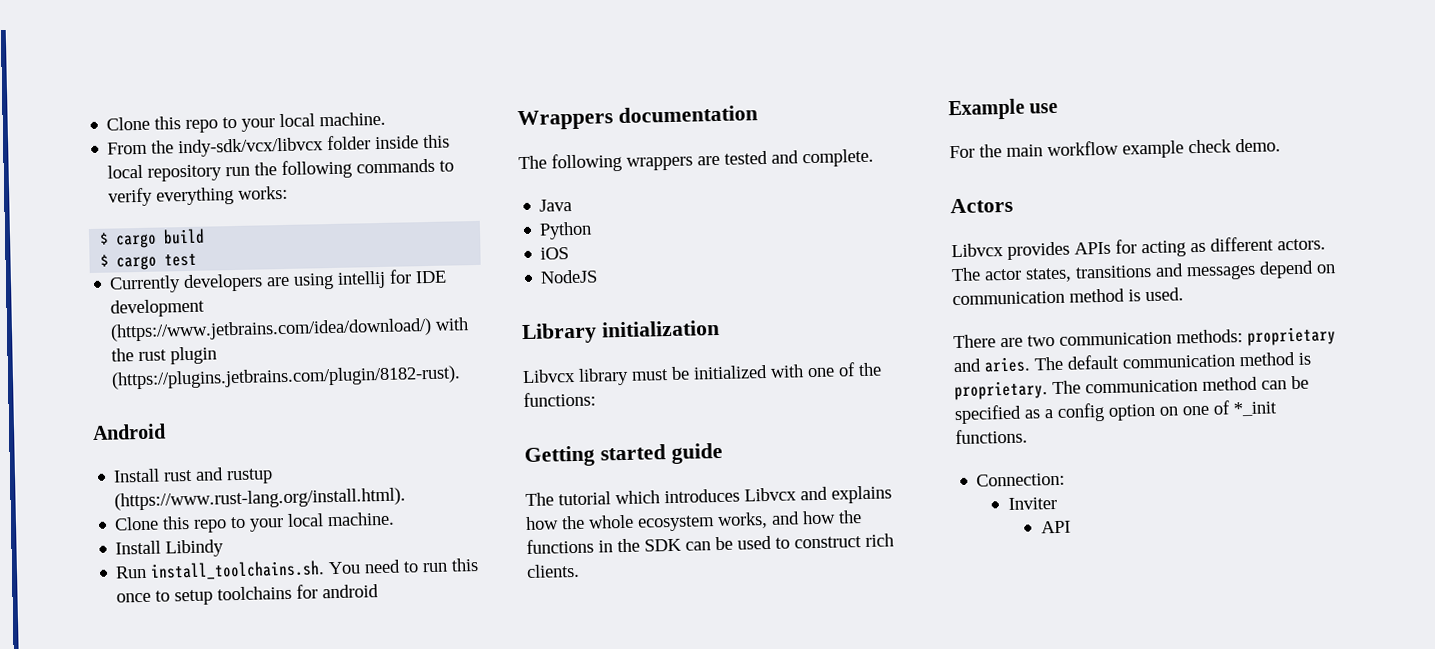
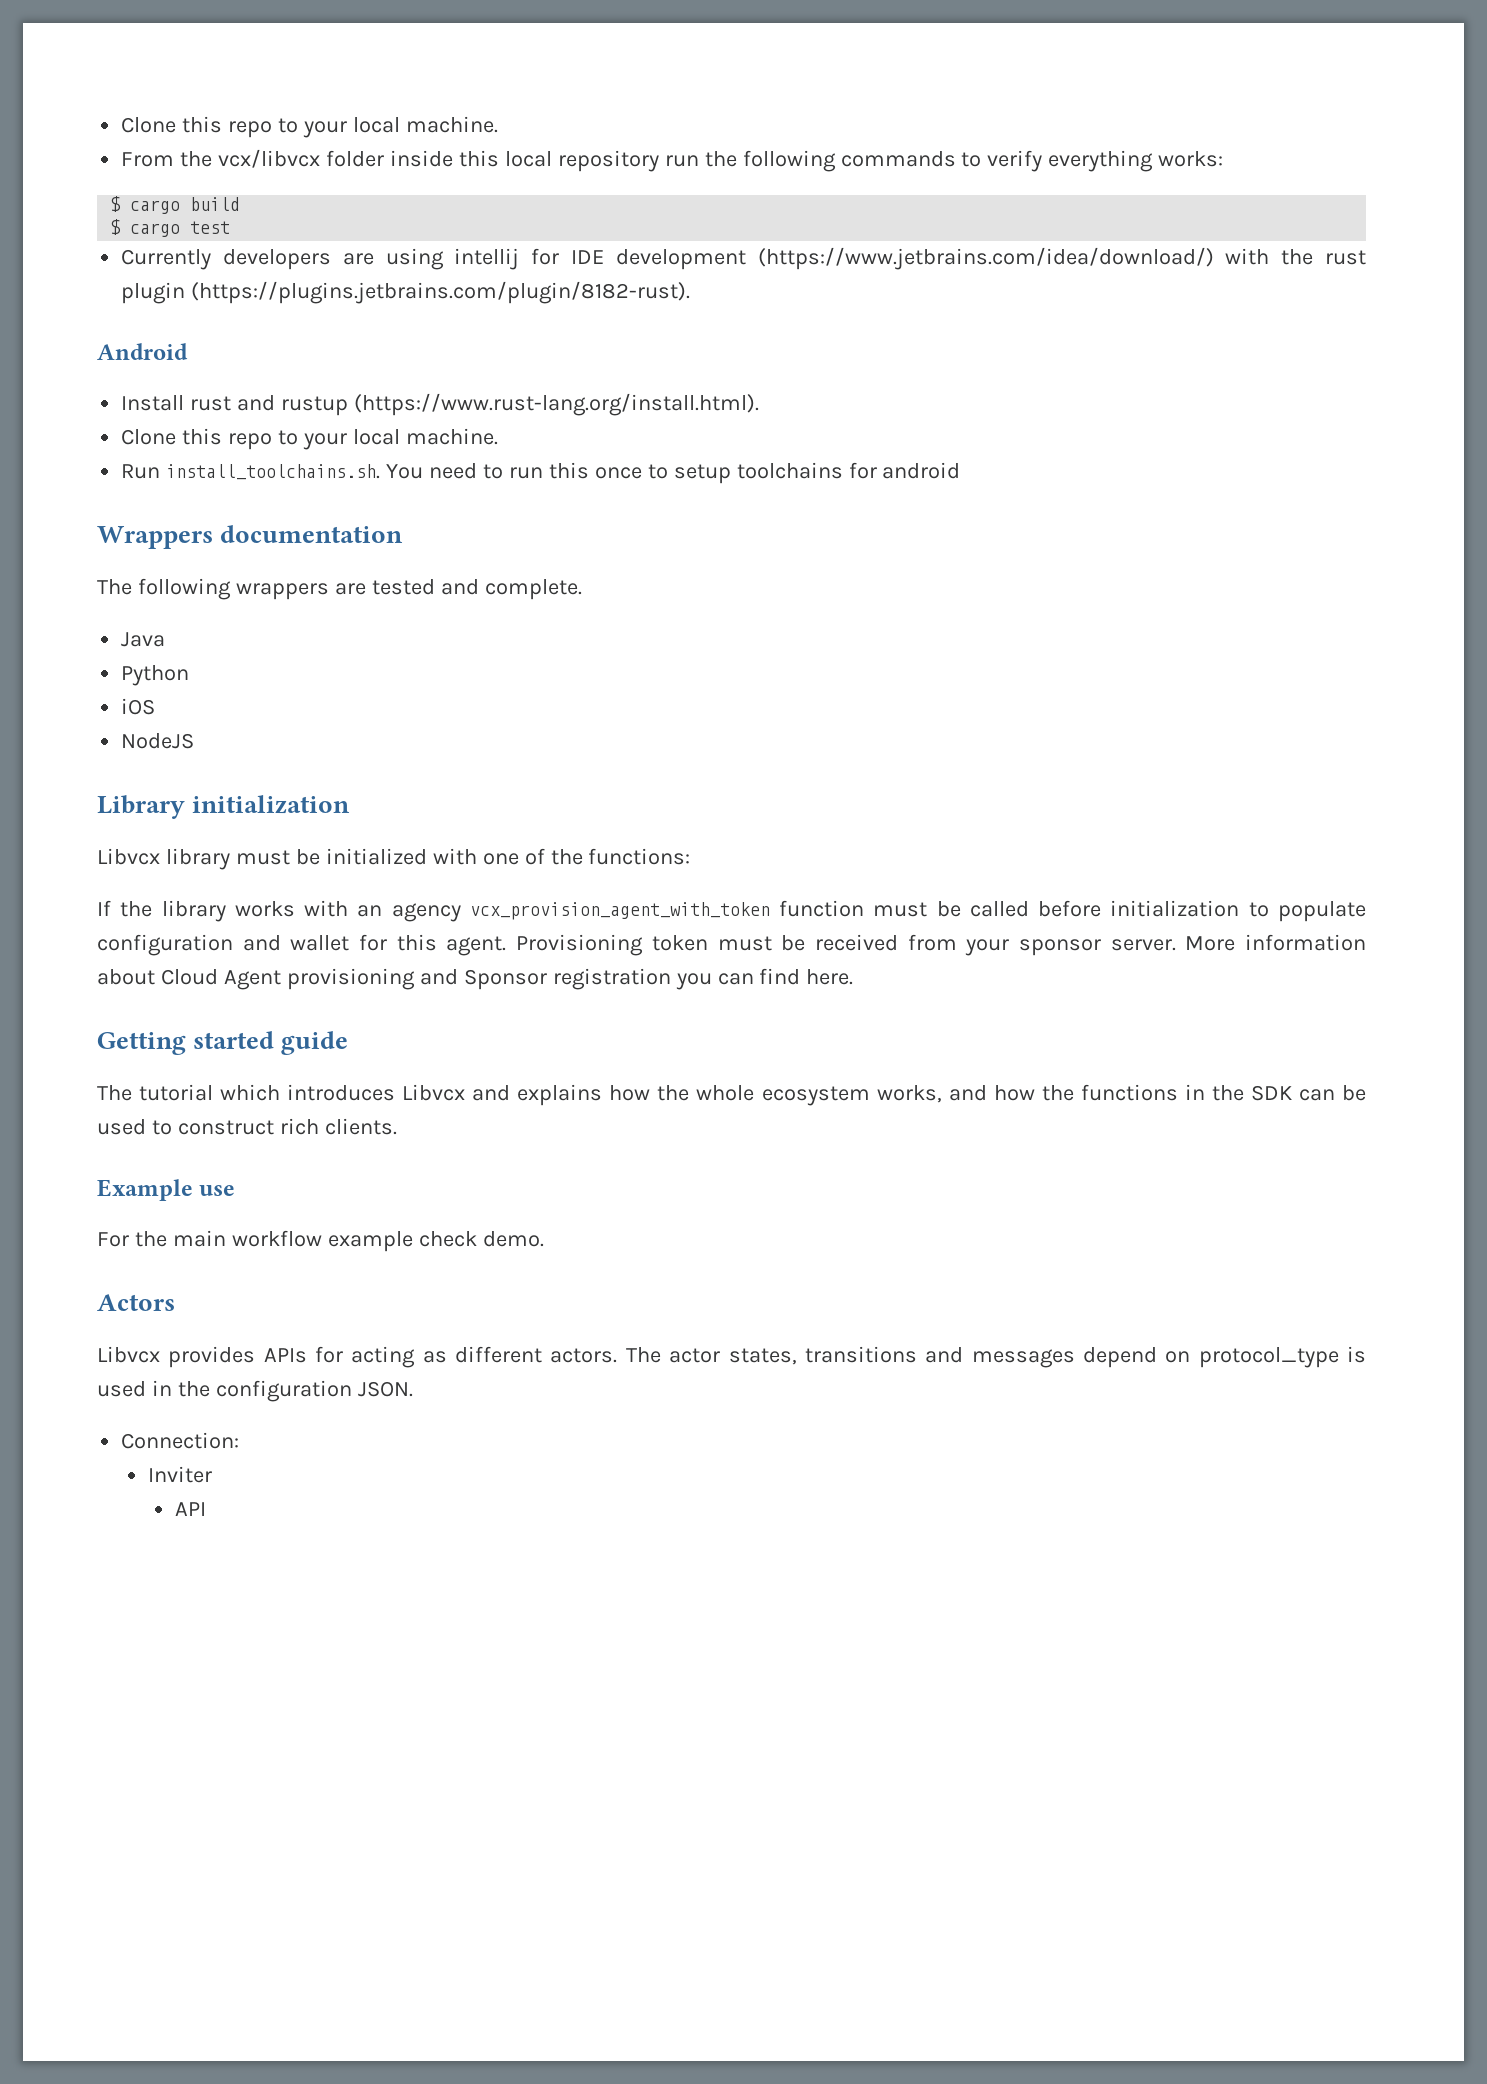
[178,137,325,158] indy-sdk/vcx/libvcx -> [218,149,321,168] vcx/libvcx
[115,539,225,558] // Install Libindy -> (498, 436) none
(596, 399) none -> [97,900,1366,922] [97,934,1366,956] [97,968,854,990] // If the library works with an agency vcx_provision_agent_with_token function must be called before initialization to populate configuration and wallet for this agent. Provisioning token must be received from your sponsor server. More information about Cloud Agent provisioning and Sponsor registration you can find here.
[952,287,1184,306] [953,326,1336,349] [953,352,1311,373] [954,375,1309,401] [954,400,1278,425] [955,428,1028,445] communication method is used. // There are two communication methods: proprietary and aries. The default communication method is proprietary. The communication method can be specified as a config option on one of *_init functions. -> [1198,1346,1366,1368] [97,1380,413,1402] protocol_type is used in the configuration JSON.

